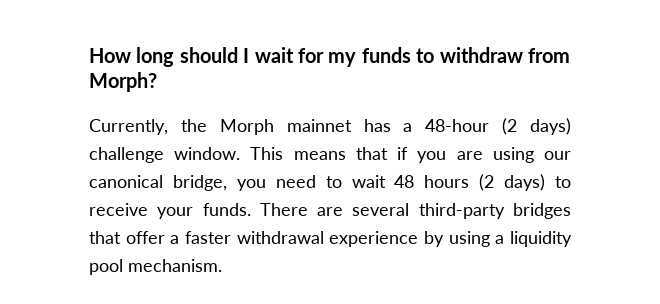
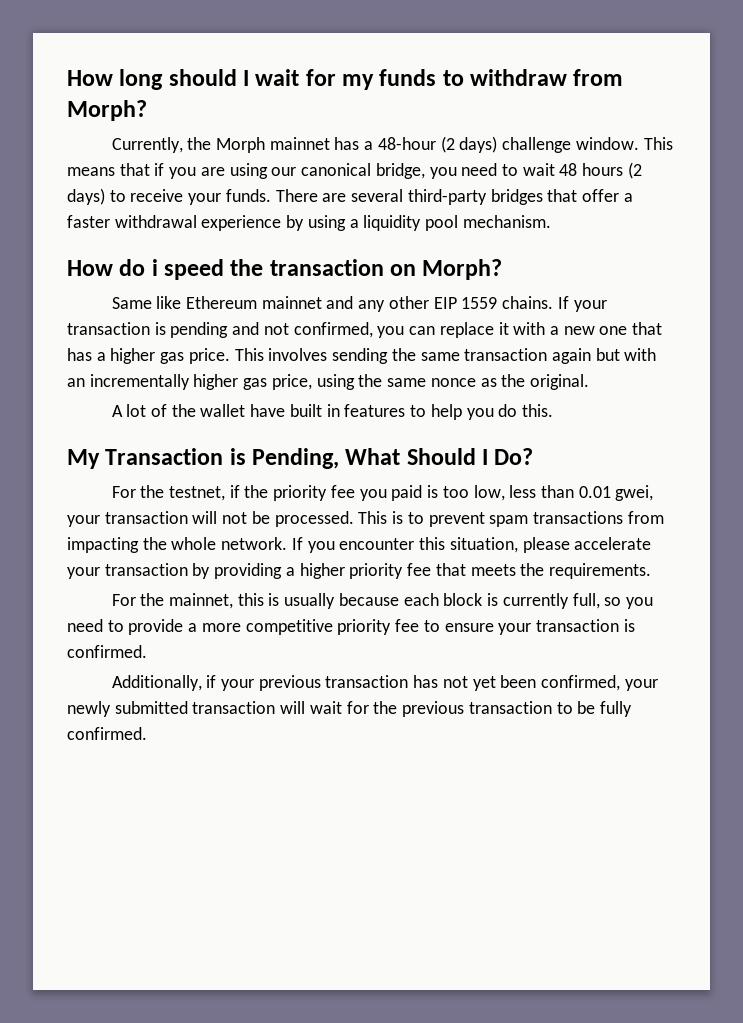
(222, 265) none -> [67,259,503,280] [111,296,607,312] [67,322,663,338] [67,348,657,364] [67,374,589,390] [111,404,553,420] [67,448,534,469] [111,485,654,501] [67,511,664,527] [67,537,652,553] [67,563,651,579] [111,593,653,609] [67,619,635,635] [67,645,147,658] [111,675,658,691] [67,701,632,717] [67,727,147,740] // How do i speed the transaction on Morph? // Same like Ethereum mainnet and any other EIP 1559 chains. If your transaction is pending and not confirmed, you can replace it with a new one that has a higher gas price. This involves sending the same transaction again but with an incrementally higher gas price, using the same nonce as the original. // A lot of the wallet have built in features to help you do this. // My Transaction is Pending, What Should I Do? // For the testnet, if the priority fee you paid is too low, less than 0.01 gwei, your transaction will not be processed. This is to prevent spam transactions from impacting the whole network. If you encounter this situation, please accelerate your transaction by providing a higher priority fee that meets the requirements. // For the mainnet, this is usually because each block is currently full, so you need to provide a more competitive priority fee to ensure your transaction is confirmed. // Additionally, if your previous transaction has not yet been confirmed, your newly submitted transaction will wait for the previous transaction to be fully confirmed.

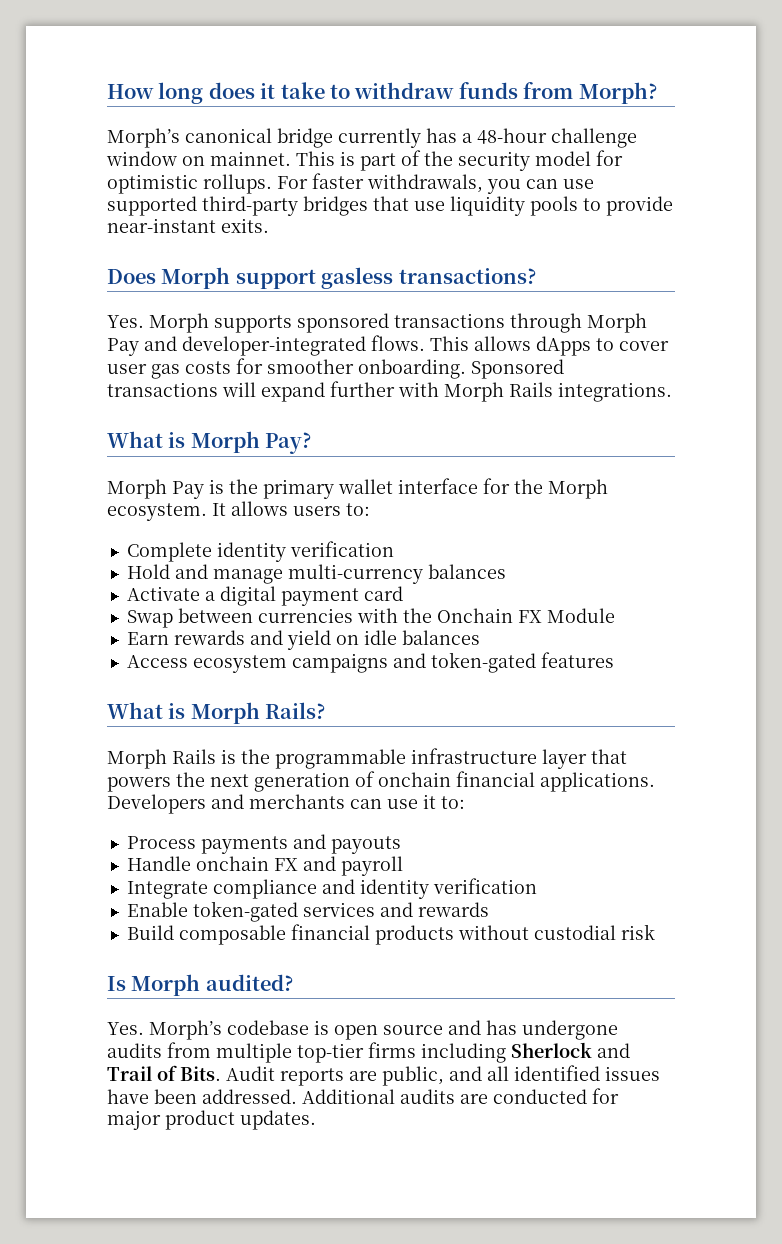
[168,69,437,90] should I wait for my funds -> [208,82,325,99] does it take
(568, 77) none -> [458,82,518,99] funds
[111,136,673,153] [67,162,642,179] [67,188,633,205] [67,215,551,231] [67,259,503,280] [111,296,607,312] [67,322,663,338] [67,348,657,364] [67,374,589,390] [111,404,553,420] [67,448,534,469] [111,485,654,501] [67,511,664,527] [67,537,652,553] [67,563,651,579] [111,593,653,609] [67,619,635,635] [67,645,147,658] [111,675,658,691] [67,701,632,717] [67,727,147,740] Currently, the Morph mainnet has a 48-hour (2 days) challenge window. This means that if you are using our canonical bridge, you need to wait 48 hours (2 days) to receive your funds. There are several third-party bridges that offer a faster withdrawal experience by using a liquidity pool mechanism. // How do i speed the transaction on Morph? // Same like Ethereum mainnet and any other EIP 1559 chains. If your transaction is pending and not confirmed, you can replace it with a new one that has a higher gas price. This involves sending the same transaction again but with an incrementally higher gas price, using the same nonce as the original. // A lot of the wallet have built in features to help you do this. // My Transaction is Pending, What Should I Do? // For the testnet, if the priority fee you paid is too low, less than 0.01 gwei, your transaction will not be processed. This is to prevent spam transactions from impacting the whole network. If you encounter this situation, please accelerate your transaction by providing a higher priority fee that meets the requirements. // For the mainnet, this is usually because each block is currently full, so you need to provide a more competitive priority fee to ensure your transaction is confirmed. // Additionally, if your previous transaction has not yet been confirmed, your newly submitted transaction will wait for the previous transaction to be fully confirmed. -> [107,128,637,148] [106,150,623,171] [107,173,594,194] [107,196,673,216] [107,218,269,233] [107,267,536,289] [107,313,647,333] [107,335,669,356] [107,358,564,379] [107,381,672,402] [107,431,312,454] [107,478,608,499] [107,501,370,521] [126,541,394,562] [126,564,506,584] [126,586,403,606] [126,608,615,628] [126,630,480,650] [126,652,614,673] [107,702,326,724] [107,748,627,769] [107,771,655,792] [107,794,465,814] [126,834,401,854] [126,856,403,876] [126,878,537,899] [126,901,489,922] [126,924,655,945] [107,974,293,996] [107,1020,618,1040] [107,1042,630,1063] [107,1065,660,1086] [107,1088,619,1104] [107,1110,316,1130] Morph’s canonical bridge currently has a 48-hour challenge window on mainnet. This is part of the security model for optimistic rollups. For faster withdrawals, you can use supported third-party bridges that use liquidity pools to provide near-instant exits. // Does Morph support gasless transactions? // Yes. Morph supports sponsored transactions through Morph Pay and developer-integrated flows. This allows dApps to cover user gas costs for smoother onboarding. Sponsored transactions will expand further with Morph Rails integrations. // What is Morph Pay? // Morph Pay is the primary wallet interface for the Morph ecosystem. It allows users to: // Complete identity verification // Hold and manage multi-currency balances // Activate a digital payment card // Swap between currencies with the Onchain FX Module // Earn rewards and yield on idle balances // Access ecosystem campaigns and token-gated features // What is Morph Rails? // Morph Rails is the programmable infrastructure layer that powers the next generation of onchain financial applications. Developers and merchants can use it to: // Process payments and payouts // Handle onchain FX and payroll // Integrate compliance and identity verification // Enable token-gated services and rewards // Build composable financial products without custodial risk // Is Morph audited? // Yes. Morph’s codebase is open source and has undergone audits from multiple top-tier firms including Sherlock and Trail of Bits. Audit reports are public, and all identified issues have been addressed. Additional audits are conducted for major product updates.

